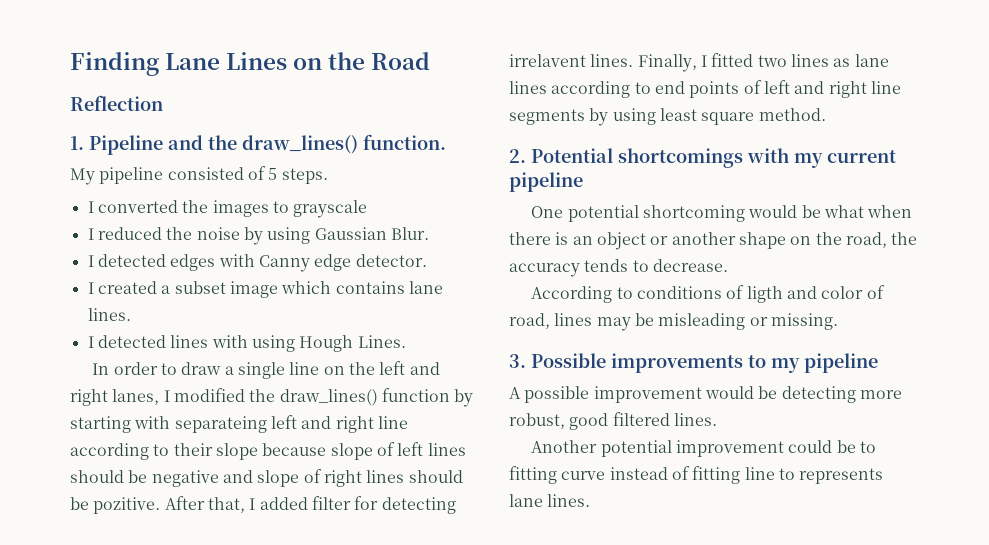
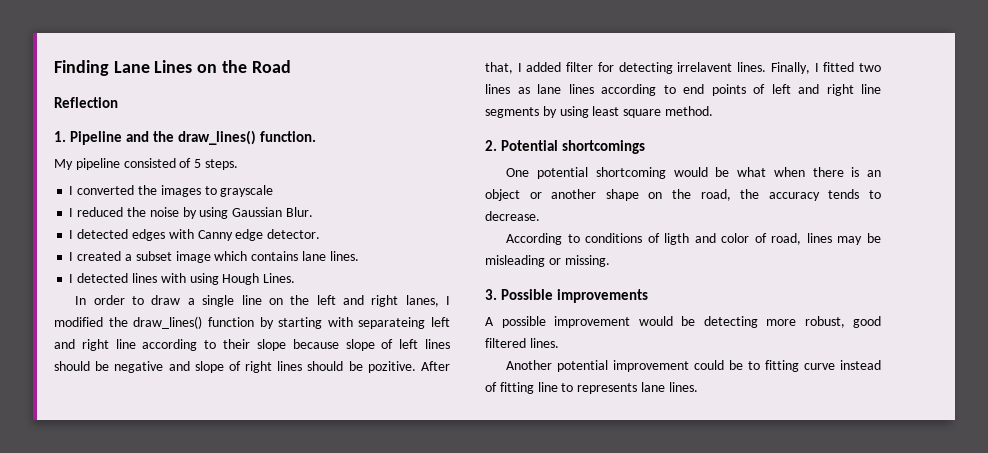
[747,148,896,168] [509,172,583,192] with my current pipeline -> (646, 147) none
[748,353,878,373] to my pipeline -> (649, 296) none

